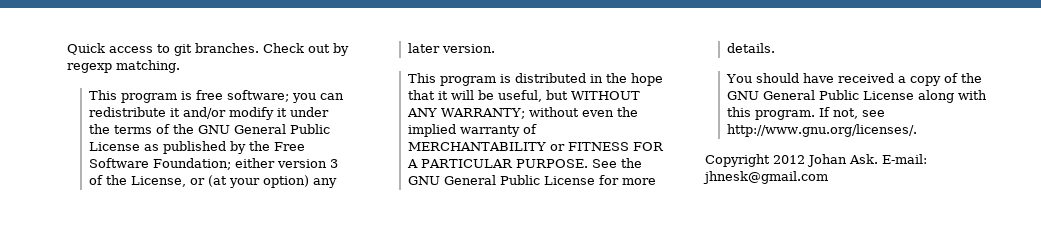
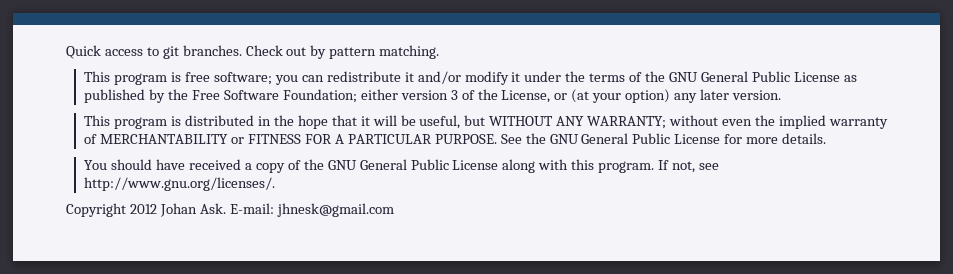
[67,63,112,73] regexp -> [329,47,377,59] pattern

